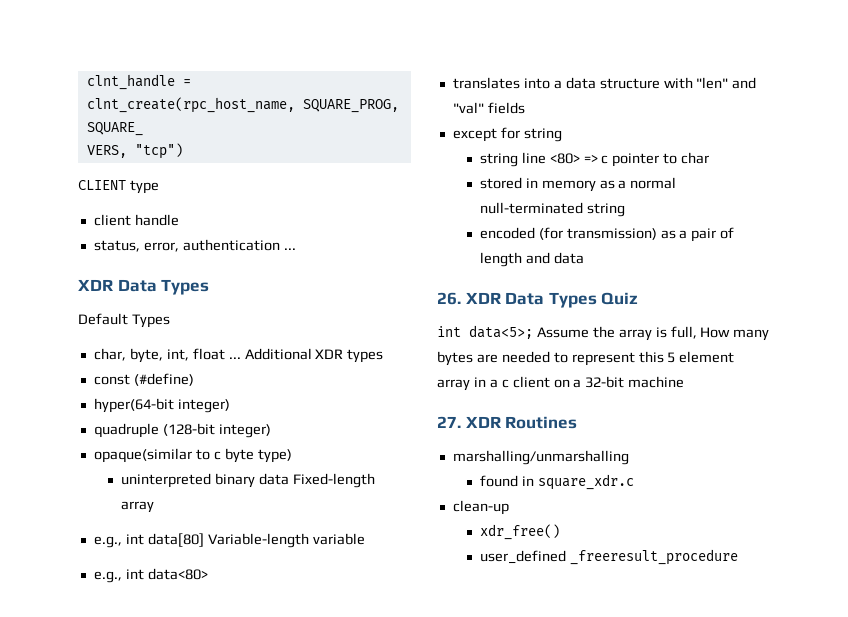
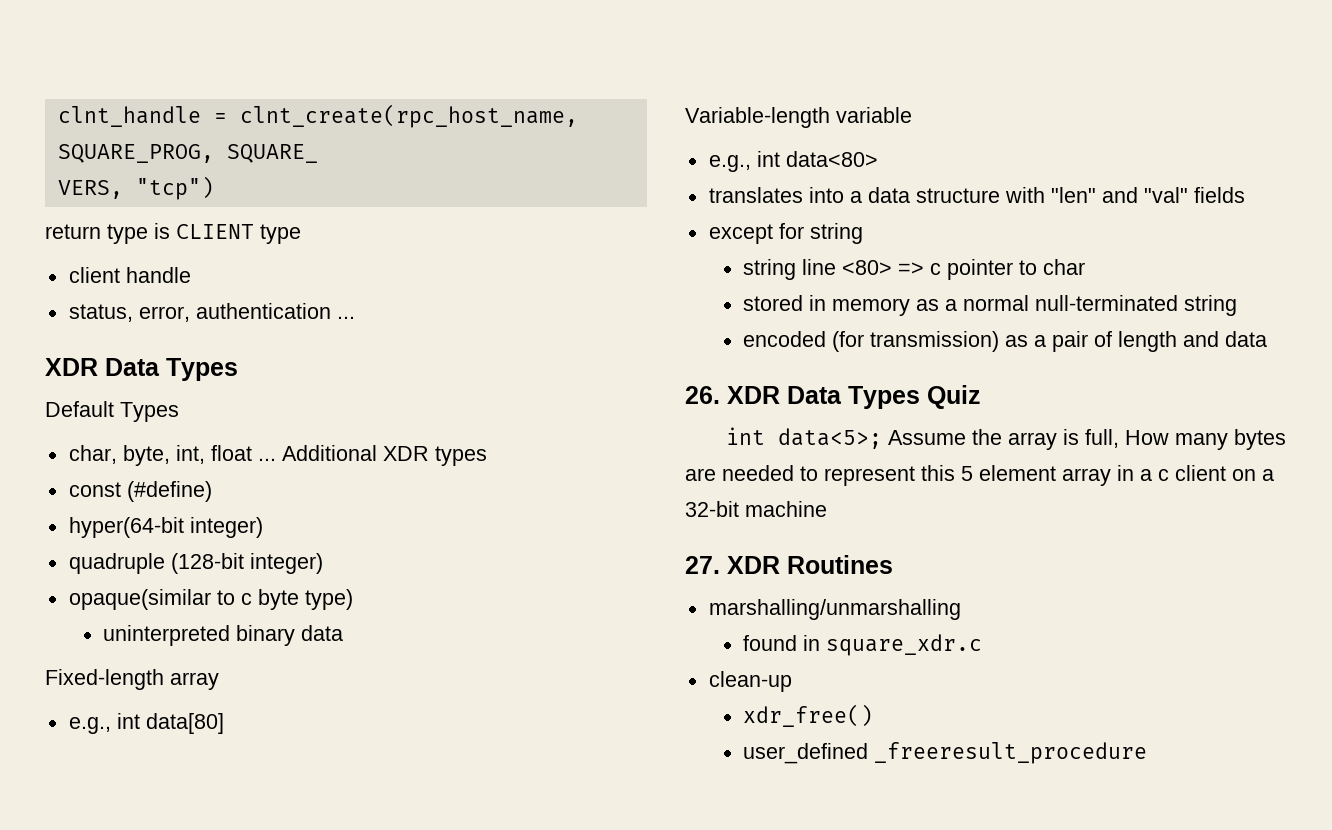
(183, 151) none -> [45,223,170,244] return type is
(289, 479) none -> (343, 633) //
(204, 540) none -> (224, 723) //

